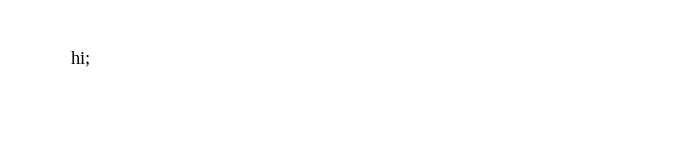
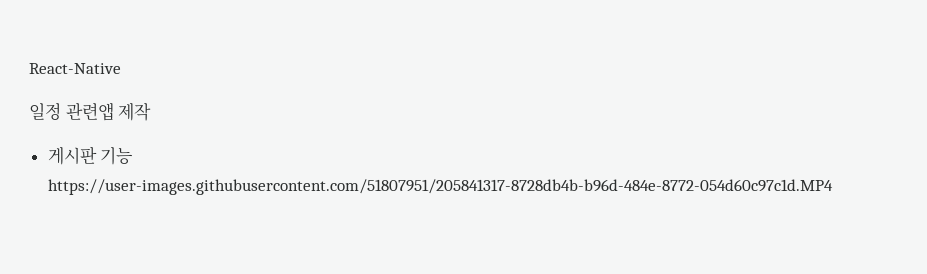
[71,51,90,67] hi; -> [29,63,121,74] [29,102,152,121] [47,146,134,165] [47,179,833,195] React-Native // 일정 관련앱 제작 // 게시판 기능 https://user-images.githubusercontent.com/51807951/205841317-8728db4b-b96d-484e-8772-054d60c97c1d.MP4

